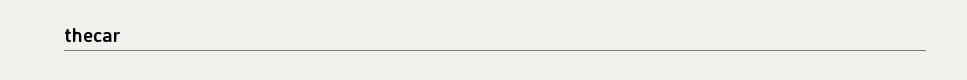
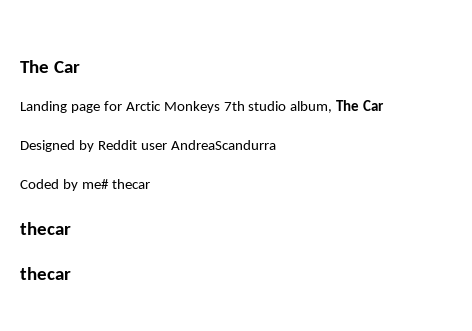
[64,28,121,42] thecar -> [20,60,80,73] [20,100,385,113] [20,140,276,152] [20,179,150,191] [20,222,71,235] [20,267,71,280] The Car // Landing page for Arctic Monkeys 7th studio album, The Car // Designed by Reddit user AndreaScandurra // Coded by me# thecar // thecar // thecar

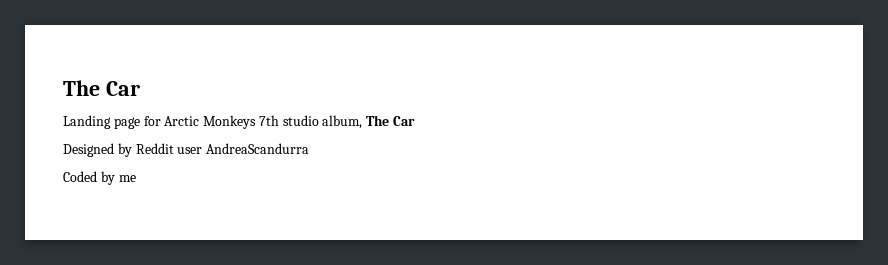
[81,179,150,189] [20,222,71,235] [20,267,71,280] me# thecar // thecar // thecar -> [118,175,136,182] me

